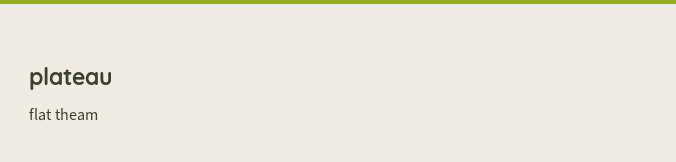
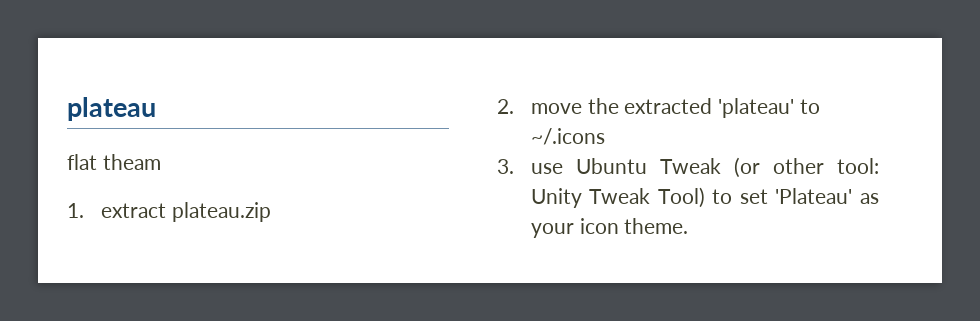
(99, 114) none -> [67,202,271,222] [497,98,820,118] [530,128,605,145] [497,157,879,178] [530,187,879,208] [530,218,689,238] // 1. extract plateau.zip // 2. move the extracted 'plateau' to ~/.icons // 3. use Ubuntu Tweak (or other tool: Unity Tweak Tool) to set 'Plateau' as your icon theme.

